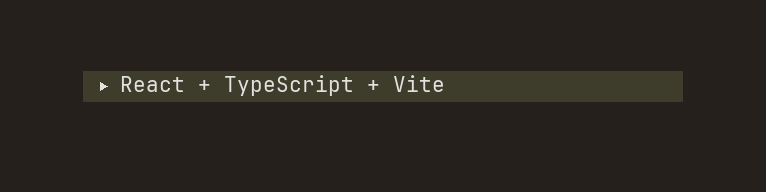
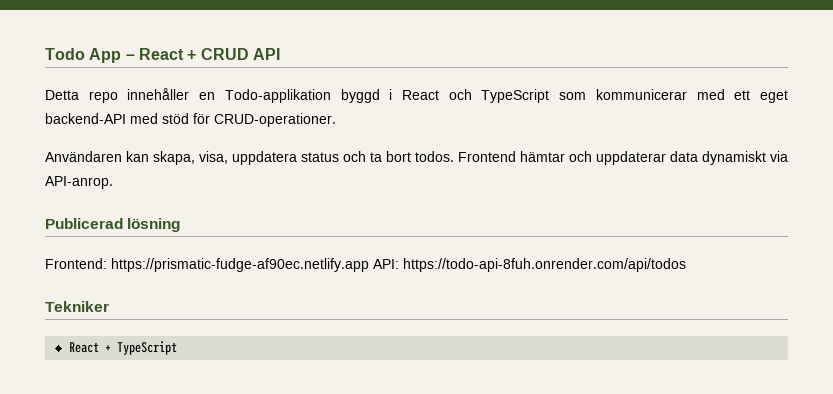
(119, 84) none -> [45,48,280,63] [45,88,788,103] [45,113,336,127] [45,151,788,165] [45,176,113,189] [45,218,181,232] [45,258,686,272] [45,301,109,312] Todo App – React + CRUD API // Detta repo innehåller en Todo-applikation byggd i React och TypeScript som kommunicerar med ett eget backend-API med stöd för CRUD-operationer. // Användaren kan skapa, visa, uppdatera status och ta bort todos. Frontend hämtar och uppdaterar data dynamiskt via API-anrop. // Publicerad lösning // Frontend: https://prismatic-fudge-af90ec.netlify.app API: https://todo-api-8fuh.onrender.com/api/todos // Tekniker //
[366,75,445,92] + Vite -> (177, 348) none

